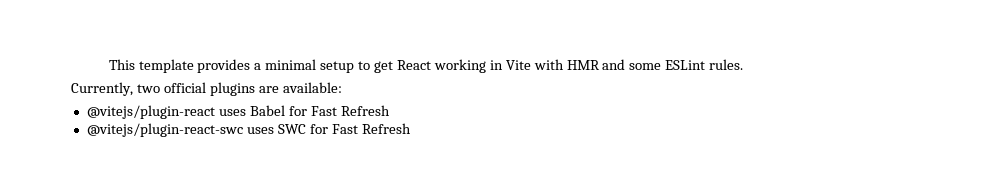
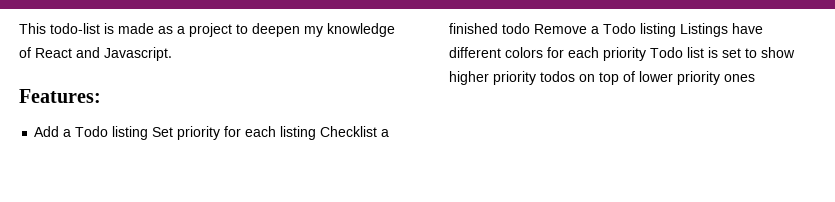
[138,59,744,73] [71,82,342,96] [86,105,390,119] [86,123,411,137] template provides a minimal setup to get React working in Vite with HMR and some ESLint rules. // Currently, two official plugins are available: // @vitejs/plugin-react uses Babel for Fast Refresh // @vitejs/plugin-react-swc uses SWC for Fast Refresh -> [50,23,395,37] [19,47,172,61] [19,89,101,103] [34,126,390,140] [449,23,764,37] [449,47,796,61] [449,71,756,85] todo-list is made as a project to deepen my knowledge of React and Javascript. // Features: // Add a Todo listing Set priority for each listing Checklist a finished todo Remove a Todo listing Listings have different colors for each priority Todo list is set to show higher priority todos on top of lower priority ones

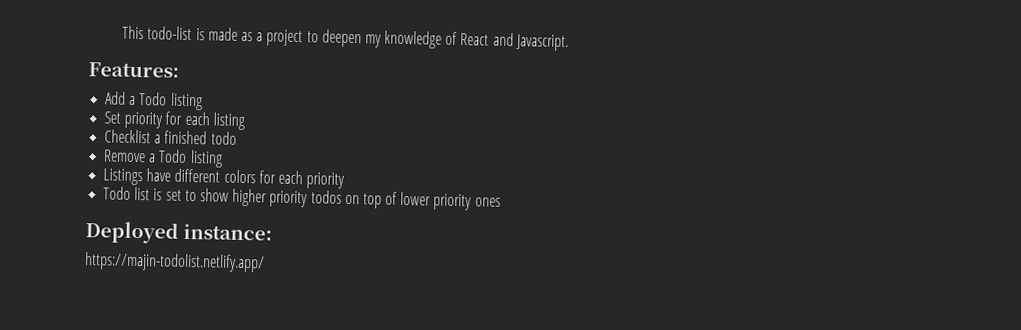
(149, 133) none -> (203, 101) //
(317, 133) none -> (245, 121) //
(531, 28) none -> (237, 138) //
(677, 30) none -> (223, 159) //
(647, 54) none -> (346, 180) //
(756, 78) none -> [85,221,273,244] [84,252,265,273] // Deployed instance: // https://majin-todolist.netlify.app/

